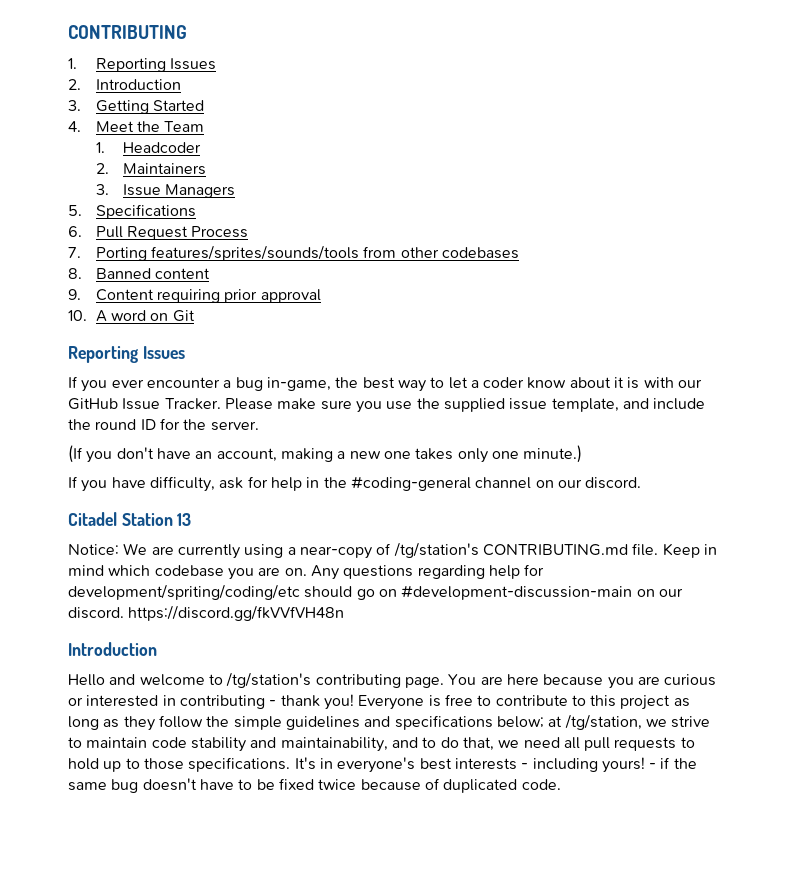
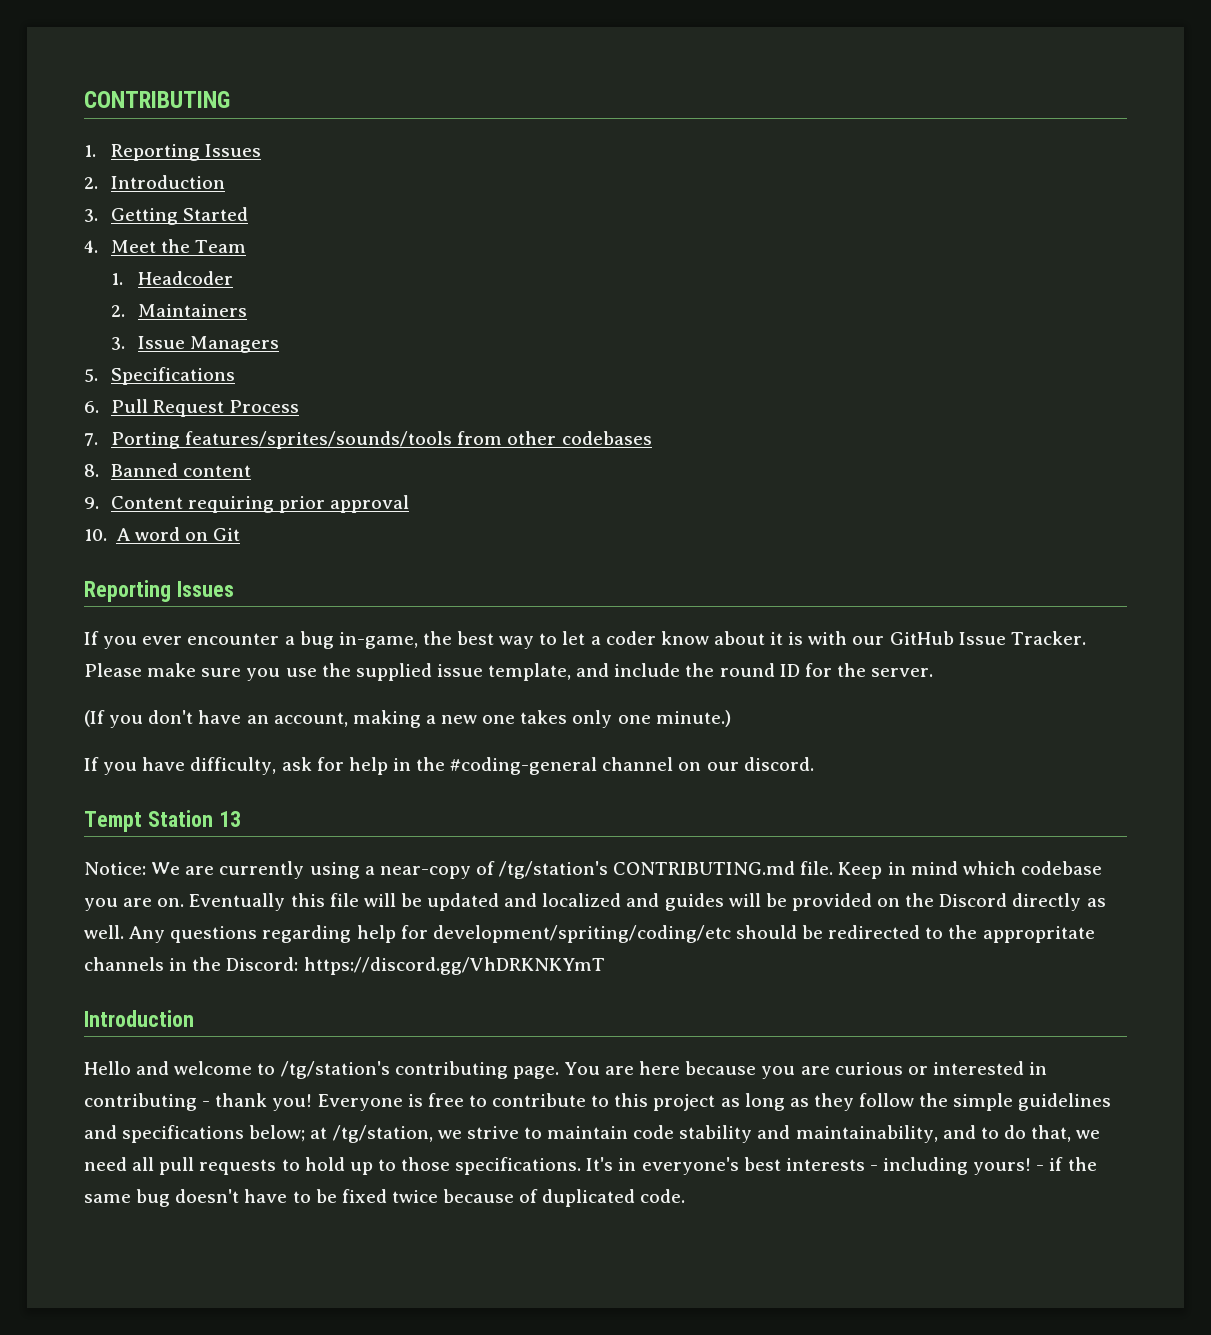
[68,512,117,526] Citadel -> [84,811,142,832] Tempt
(307, 572) none -> [189,893,1106,911] [84,925,124,939] Eventually this file will be updated and localized and guides will be provided on the Discord directly as well.
[356,585,683,600] [68,605,345,621] go on #development-discussion-main on our discord. https://discord.gg/fkVVfVH48n -> [802,925,1095,943] [84,957,606,975] be redirected to the appropritate channels in the Discord: https://discord.gg/VhDRKNKYmT

